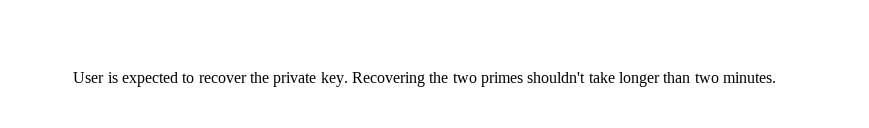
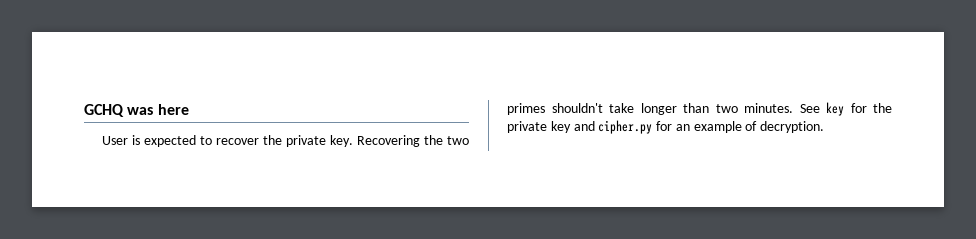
(73, 77) none -> [84,104,189,117] GCHQ was here //
(776, 77) none -> [799,102,892,116] [507,120,825,134] See key for the private key and cipher.py for an example of decryption.

